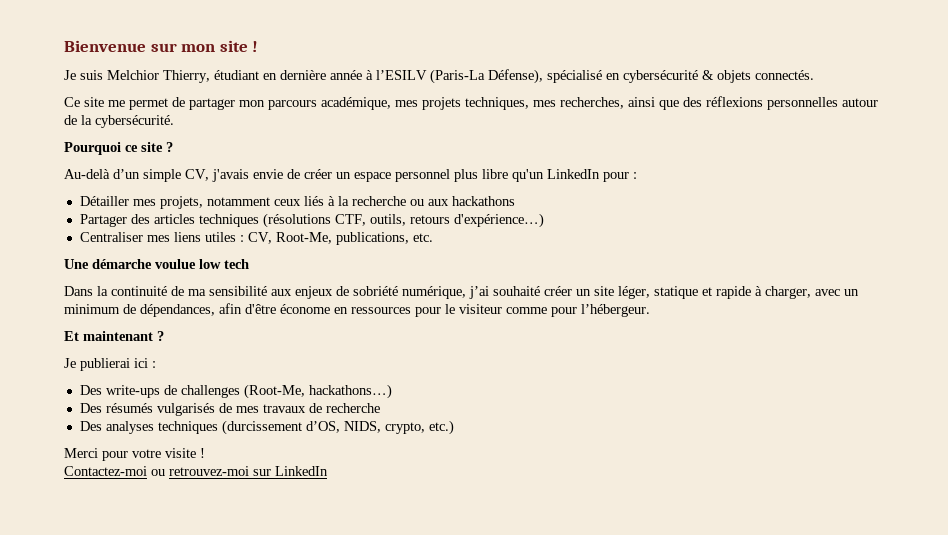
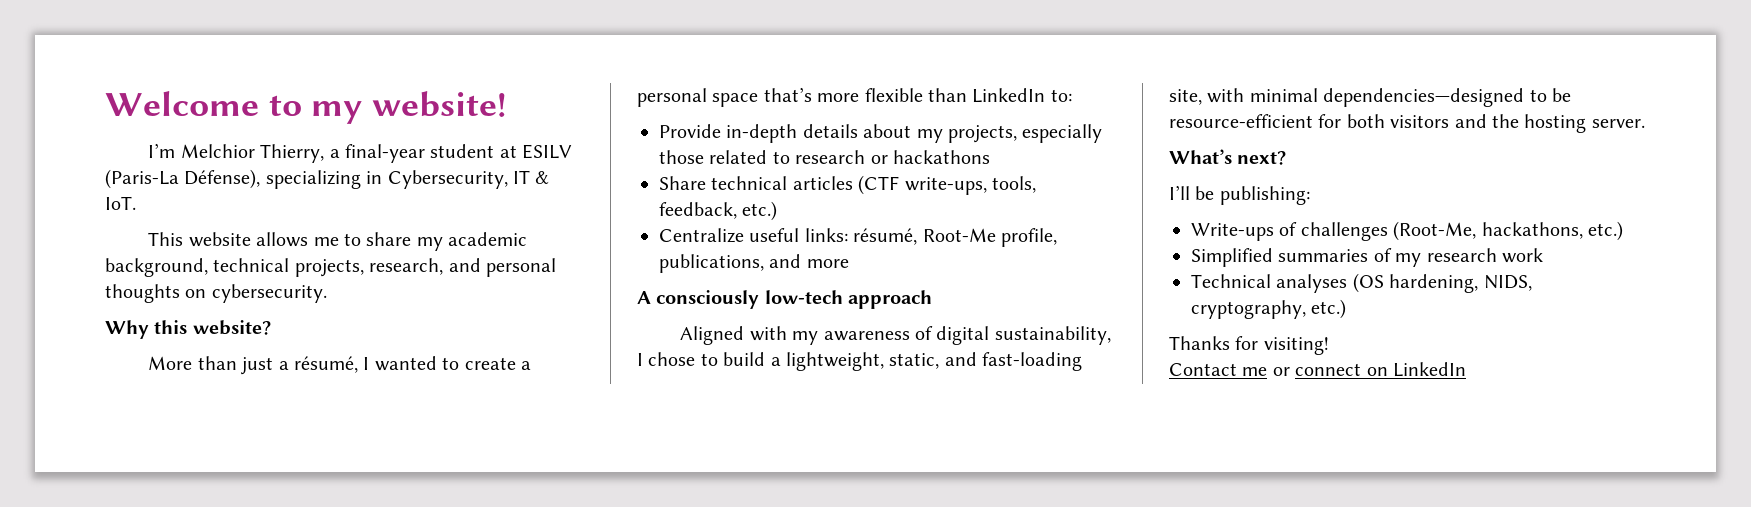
[64,40,259,52] [64,69,814,84] [64,96,878,110] [64,115,174,128] [64,142,173,155] [64,169,637,182] [79,196,515,209] [79,213,544,228] [79,232,433,245] [64,259,249,269] [64,286,859,299] [64,303,650,317] [64,331,164,341] [64,358,156,371] [79,384,392,399] [79,403,380,416] [79,420,454,435] [64,448,205,461] [64,466,271,476] Bienvenue sur mon site ! // Je suis Melchior Thierry, étudiant en dernière année à l’ESILV (Paris-La Défense), spécialisé en cybersécurité & objets connectés. // Ce site me permet de partager mon parcours académique, mes projets techniques, mes recherches, ainsi que des réflexions personnelles autour de la cybersécurité. // Pourquoi ce site ? // Au-delà d’un simple CV, j'avais envie de créer un espace personnel plus libre qu'un LinkedIn pour : // Détailler mes projets, notamment ceux liés à la recherche ou aux hackathons // Partager des articles techniques (résolutions CTF, outils, retours d'expérience…) // Centraliser mes liens utiles : CV, Root-Me, publications, etc. // Une démarche voulue low tech // Dans la continuité de ma sensibilité aux enjeux de sobriété numérique, j’ai souhaité créer un site léger, statique et rapide à charger, avec un minimum de dépendances, afin d'être économe en ressources pour le visiteur comme pour l’hébergeur. // Et maintenant ? // Je publierai ici : // Des write-ups de challenges (Root-Me, hackathons…) // Des résumés vulgarisés de mes travaux de recherche // Des analyses techniques (durcissement d’OS, NIDS, crypto, etc.) // Merci pour votre visite ! // Contactez-moi ou retrouvez-moi sur -> [105,91,508,124] [148,143,573,163] [105,169,550,189] [105,196,136,210] [148,232,528,251] [105,258,556,277] [105,284,327,303] [105,320,271,339] [148,356,531,375] [637,87,1072,107] [659,124,1103,143] [659,150,990,164] [659,175,1036,195] [659,201,778,221] [659,228,1057,247] [659,254,849,273] [637,290,933,309] [680,326,1111,345] [637,352,1083,371] [1169,88,1571,107] [1169,114,1645,133] [1169,149,1287,165] [1169,185,1310,205] [1191,221,1623,241] [1191,248,1543,267] [1191,273,1532,293] [1191,299,1347,319] [1169,336,1329,355] [1169,363,1388,376] Welcome to my website! // I’m Melchior Thierry, a final-year student at ESILV (Paris-La Défense), specializing in Cybersecurity, IT & IoT. // This website allows me to share my academic background, technical projects, research, and personal thoughts on cybersecurity. // Why this website? // More than just a résumé, I wanted to create a personal space that’s more flexible than LinkedIn to: // Provide in-depth details about my projects, especially those related to research or hackathons // Share technical articles (CTF write-ups, tools, feedback, etc.) // Centralize useful links: résumé, Root-Me profile, publications, and more // A consciously low-tech approach // Aligned with my awareness of digital sustainability, I chose to build a lightweight, static, and fast-loading site, with minimal dependencies—designed to be resource-efficient for both visitors and the hosting server. // What’s next? // I’ll be publishing: // Write-ups of challenges (Root-Me, hackathons, etc.) // Simplified summaries of my research work // Technical analyses (OS hardening, NIDS, cryptography, etc.) // Thanks for visiting! // Contact me or connect on

